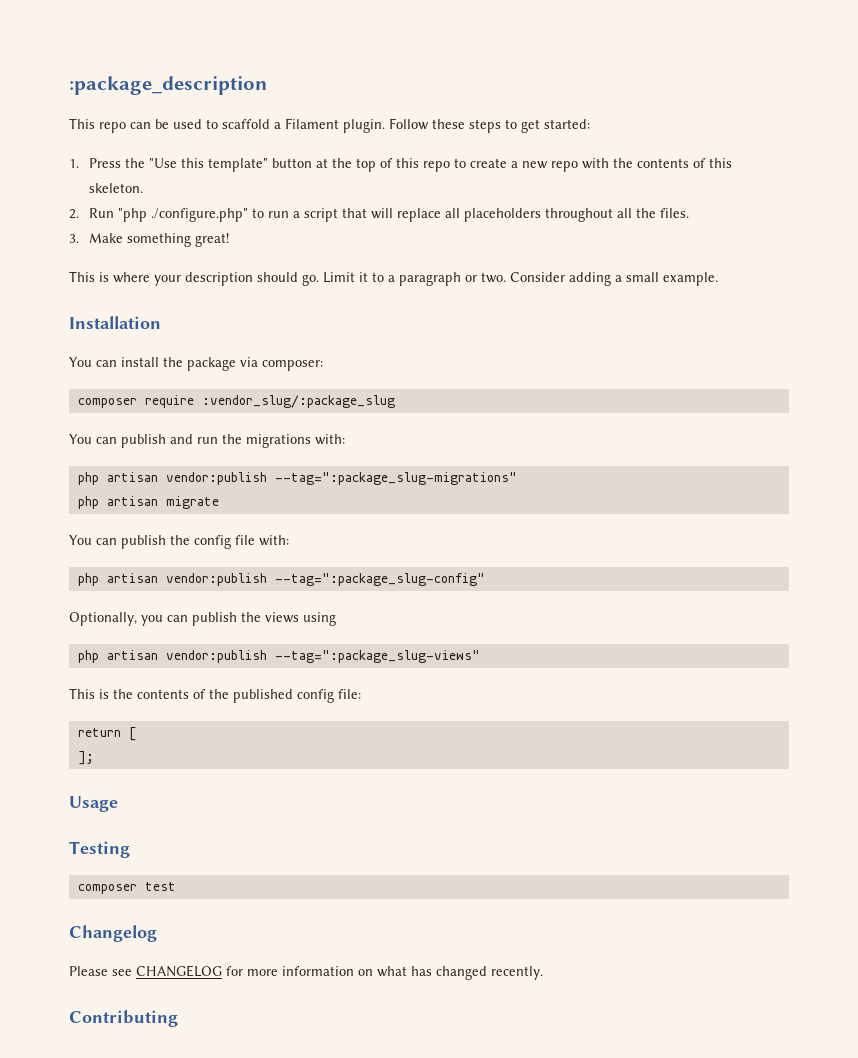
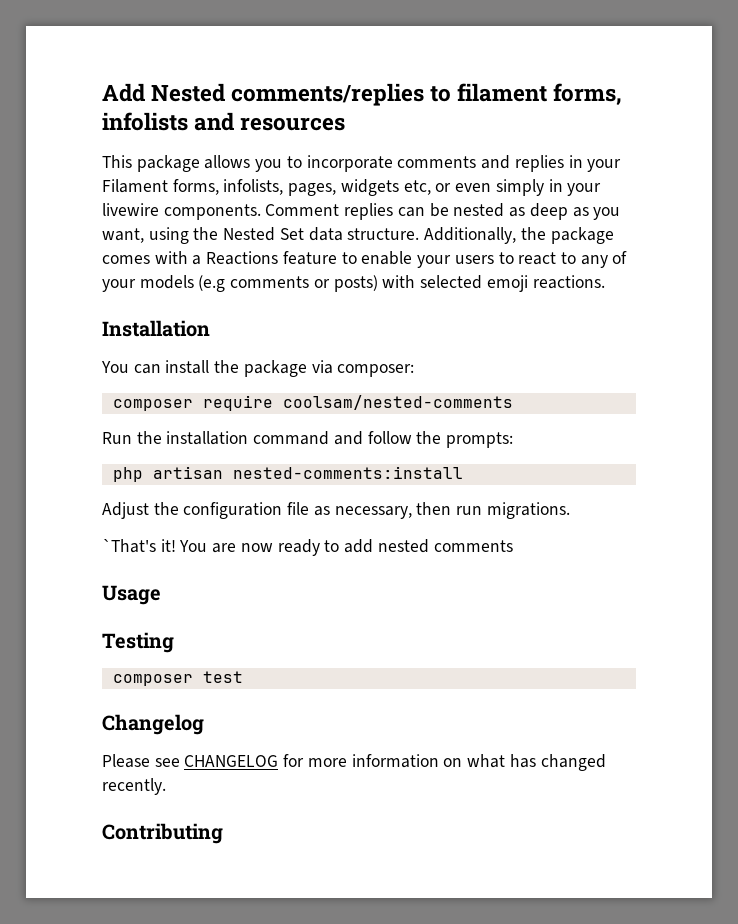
[69,76,267,95] [69,118,590,133] [69,158,733,172] [89,183,144,193] [69,208,690,222] [69,233,230,247] [69,271,718,286] :package_description // This repo can be used to scaffold a Filament plugin. Follow these steps to get started: // 1. Press the "Use this template" button at the top of this repo to create a new repo with the contents of this skeleton. // 2. Run "php ./configure.php" to run a script that will replace all placeholders throughout all the files. // 3. Make something great! // This is where your description should go. Limit it to a paragraph or two. Consider adding a small example. -> [102,83,623,106] [102,112,346,131] [102,155,622,172] [102,179,602,196] [102,203,621,220] [102,227,614,244] [102,251,628,268] [102,275,605,292] Add Nested comments/replies to filament forms, infolists and resources // This package allows you to incorporate comments and replies in your Filament forms, infolists, pages, widgets etc, or even simply in your livewire components. Comment replies can be nested as deep as you want, using the Nested Set data structure. Additionally, the package comes with a Reactions feature to enable your users to react to any of your models (e.g comments or posts) with selected emoji reactions.
[201,395,395,408] [69,434,345,448] [77,472,517,485] [77,496,219,509] [69,535,289,549] [77,573,485,586] [69,612,336,626] [77,650,480,663] [69,688,361,703] [77,727,136,741] [77,751,94,765] :vendor_slug/:package_slug // You can publish and run the migrations with: // php artisan vendor:publish --tag=":package_slug-migrations" // php artisan migrate // You can publish the config file with: // php artisan vendor:publish --tag=":package_slug-config" // Optionally, you can publish the views using // php artisan vendor:publish --tag=":package_slug-views" // This is the contents of the published config file: // return [ // ]; -> [282,395,513,410] [102,431,514,448] [112,466,463,482] [102,502,570,519] [102,539,513,556] coolsam/nested-comments // Run the installation command and follow the prompts: // php artisan nested-comments:install // Adjust the configuration file as necessary, then run migrations. // `That's it! You are now ready to add nested comments

